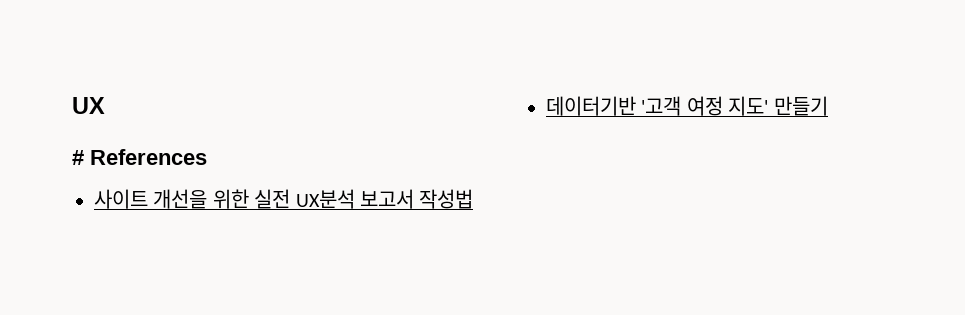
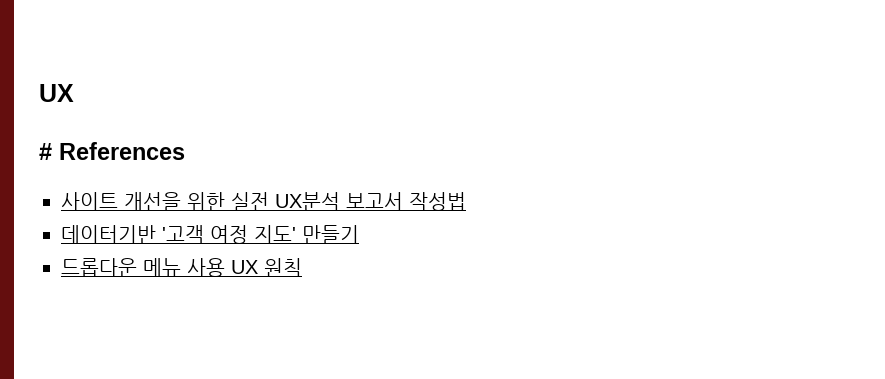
(828, 106) none -> [61,258,302,277] // 드롭다운 메뉴 사용 UX 원칙

